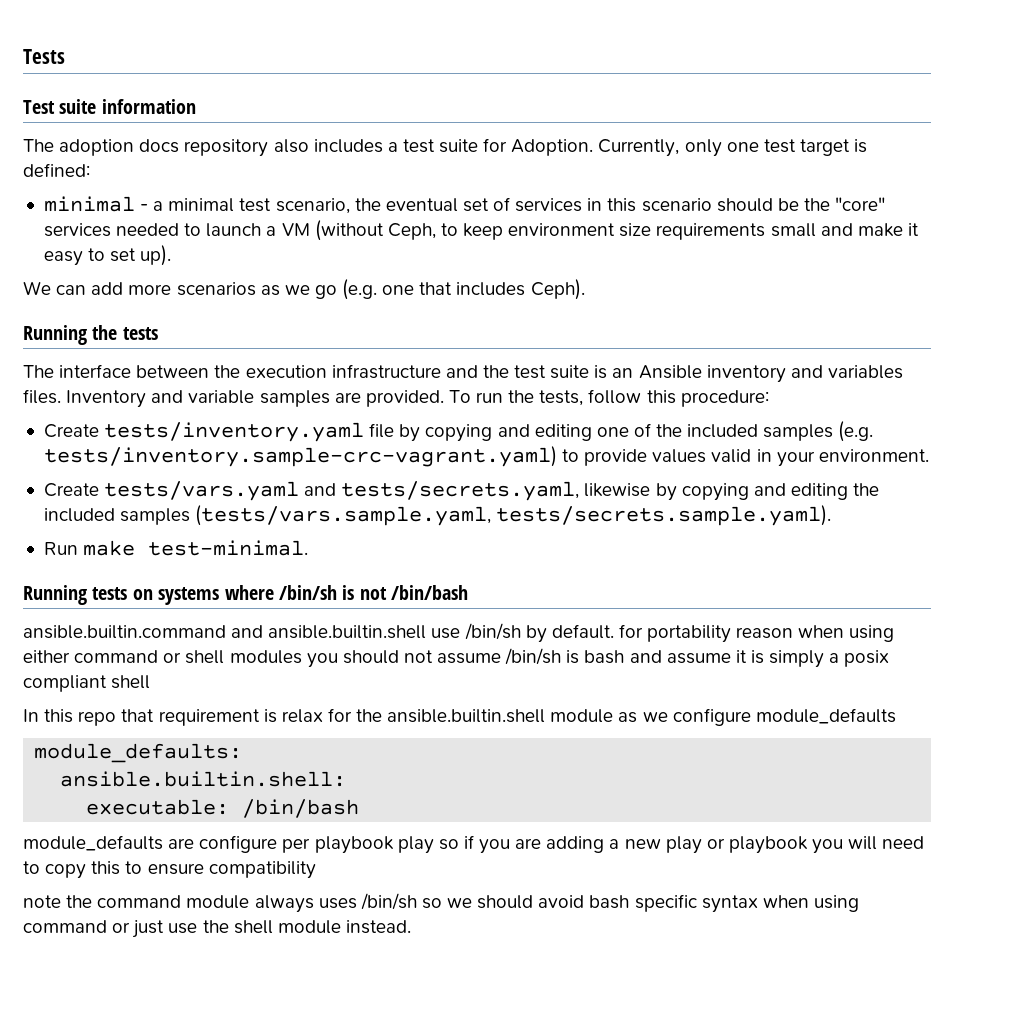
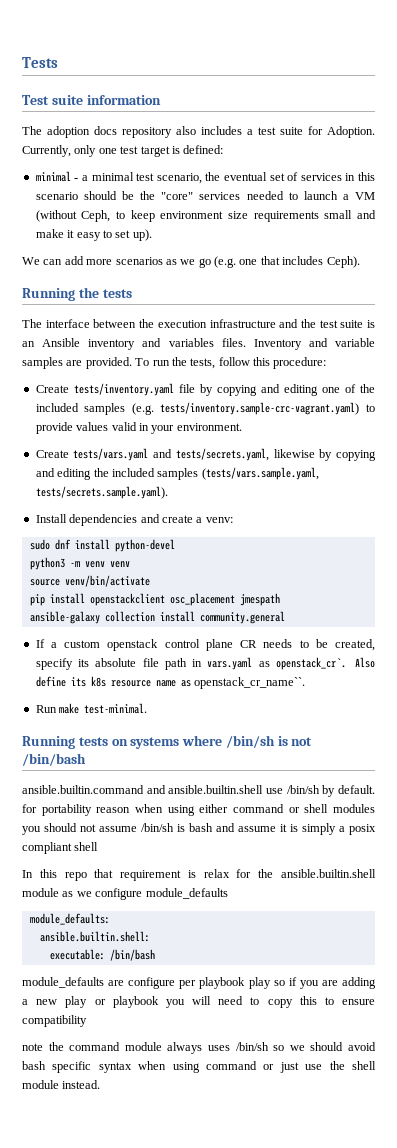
(832, 515) none -> [35,514,233,526] [29,539,175,552] [29,557,130,570] [29,575,150,587] [29,593,280,606] [29,611,285,624] [35,639,376,651] [35,657,375,670] [35,676,306,689] // Install dependencies and create a venv: // sudo dnf install python-devel // python3 -m venv venv // source venv/bin/activate // pip install openstackclient osc_placement jmespath // ansible-galaxy collection install community.general // If a custom openstack control plane CR needs to be created, specify its absolute file path in vars.yaml as openstack_cr`. Also define its k8s resource name as openstack_cr_name``.

